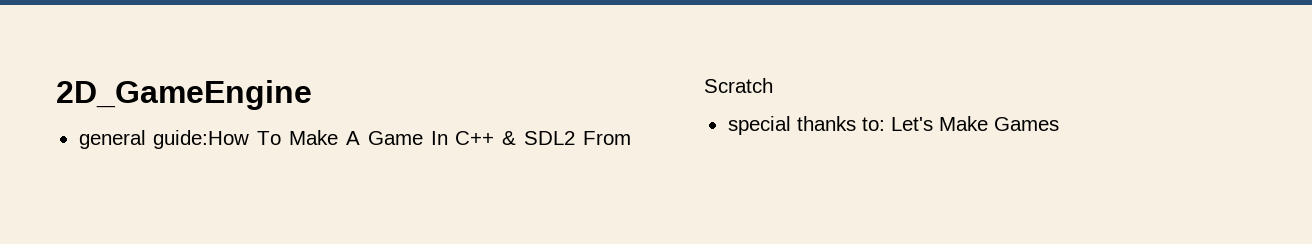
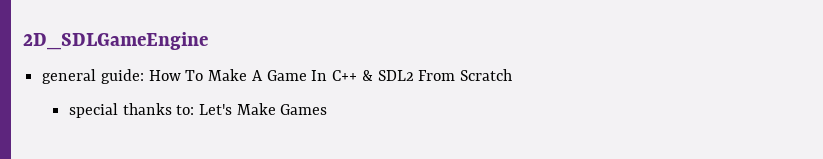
[56,80,312,110] 2D_GameEngine -> [23,32,208,50] 2D_SDLGameEngine
[153,130,250,149] guide:How -> [100,69,181,84] guide: How

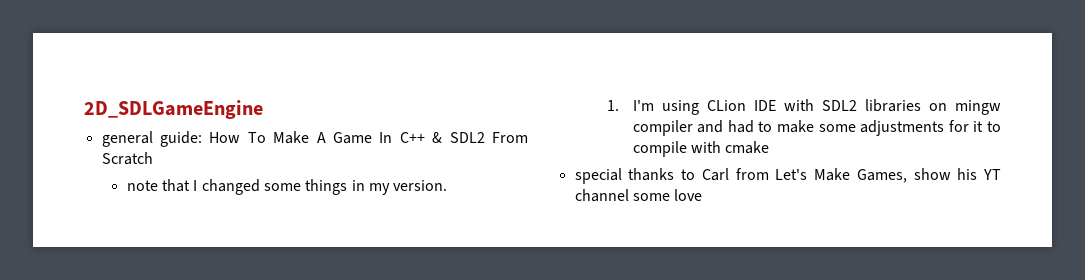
[68,103,328,118] special thanks to: Let's Make Games -> [126,179,448,195] [607,99,1001,115] [632,120,1002,136] [632,141,770,157] [574,168,1001,184] [574,189,703,202] note that I changed some things in my version. // 1. I'm using CLion IDE with SDL2 libraries on mingw compiler and had to make some adjustments for it to compile with cmake // special thanks to Carl from Let's Make Games, show his YT channel some love

